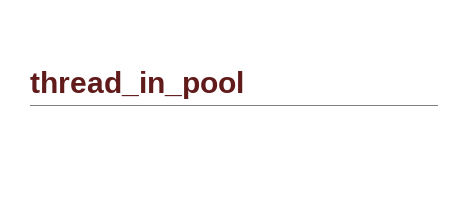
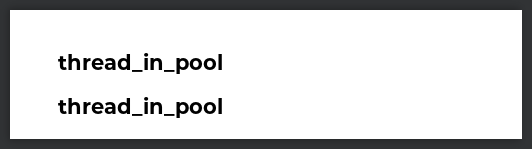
[30,71,244,99] thread_in_pool -> [58,53,223,74] [58,97,223,118] thread_in_pool // thread_in_pool

